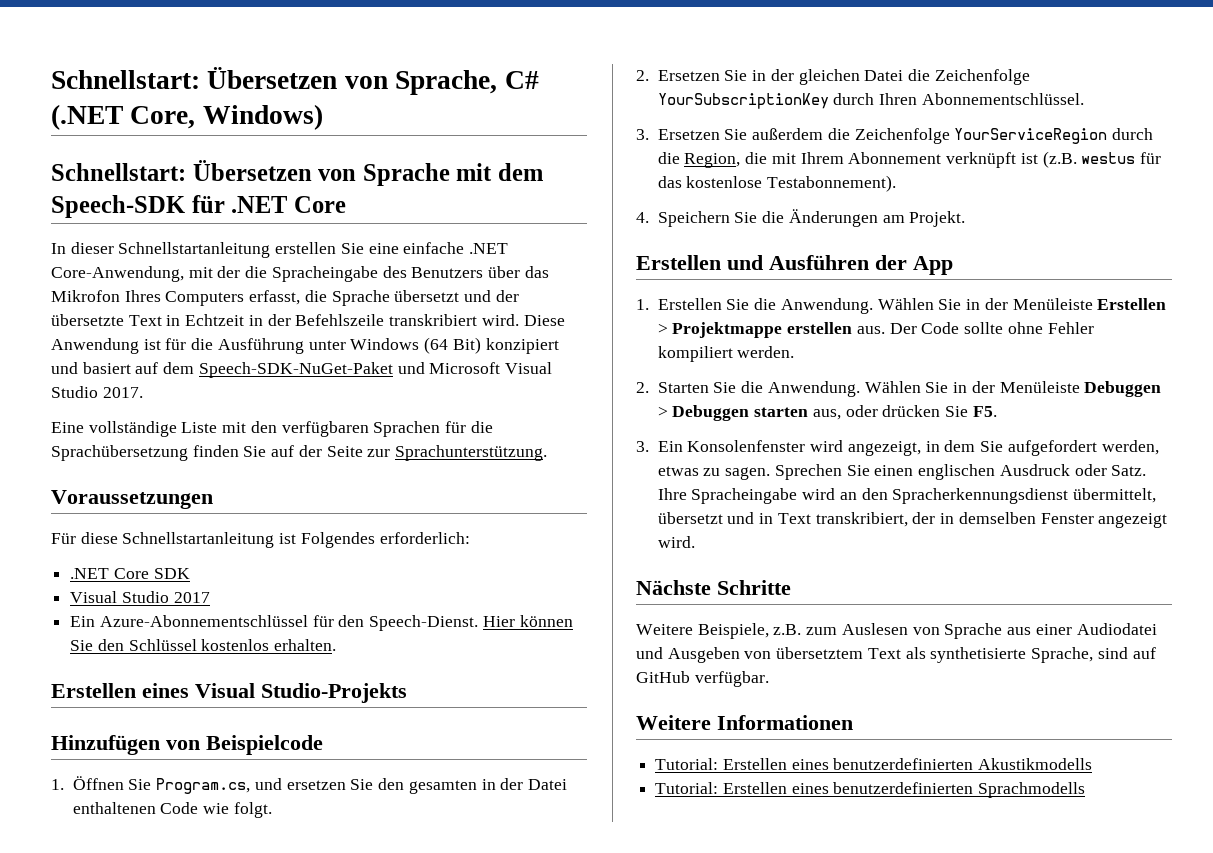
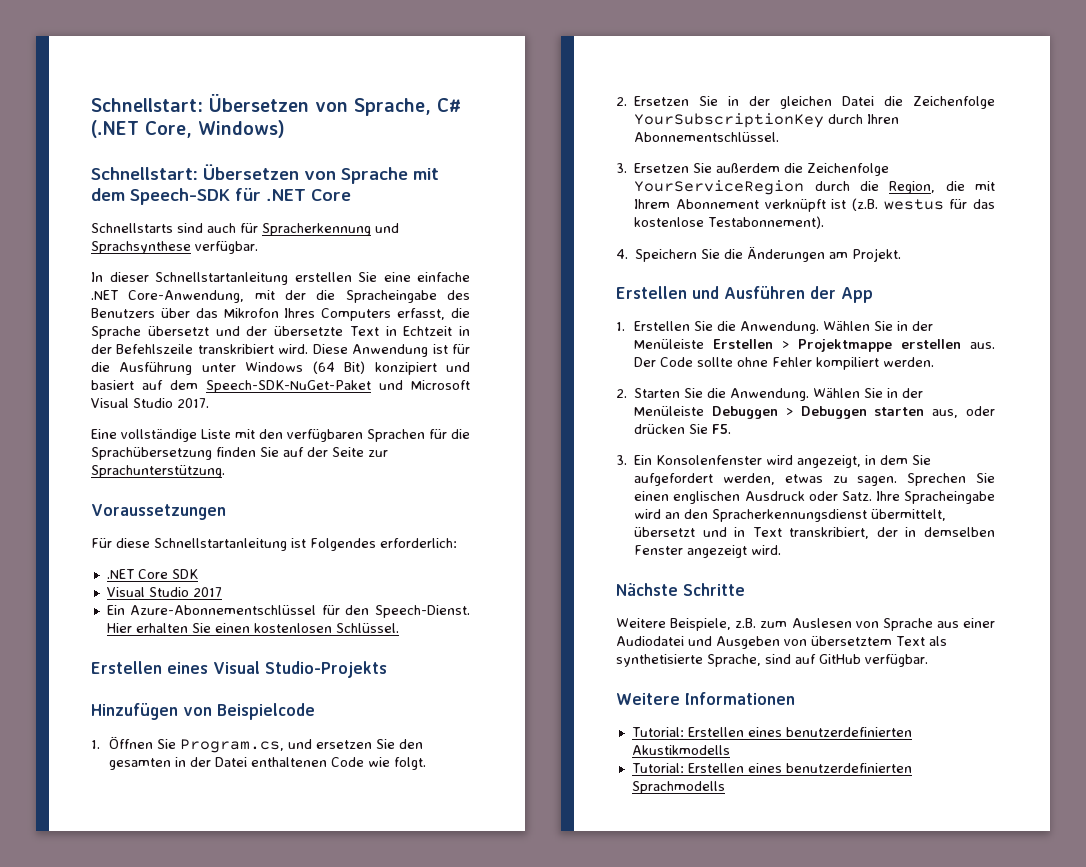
(346, 204) none -> [91,223,399,236] [91,241,258,254] // Schnellstarts sind auch für Spracherkennung und Sprachsynthese verfügbar.
[519,615,573,627] [70,639,337,651] können Sie den Schlüssel kostenlos erhalten. -> [135,623,399,633] erhalten Sie einen kostenlosen Schlüssel.

